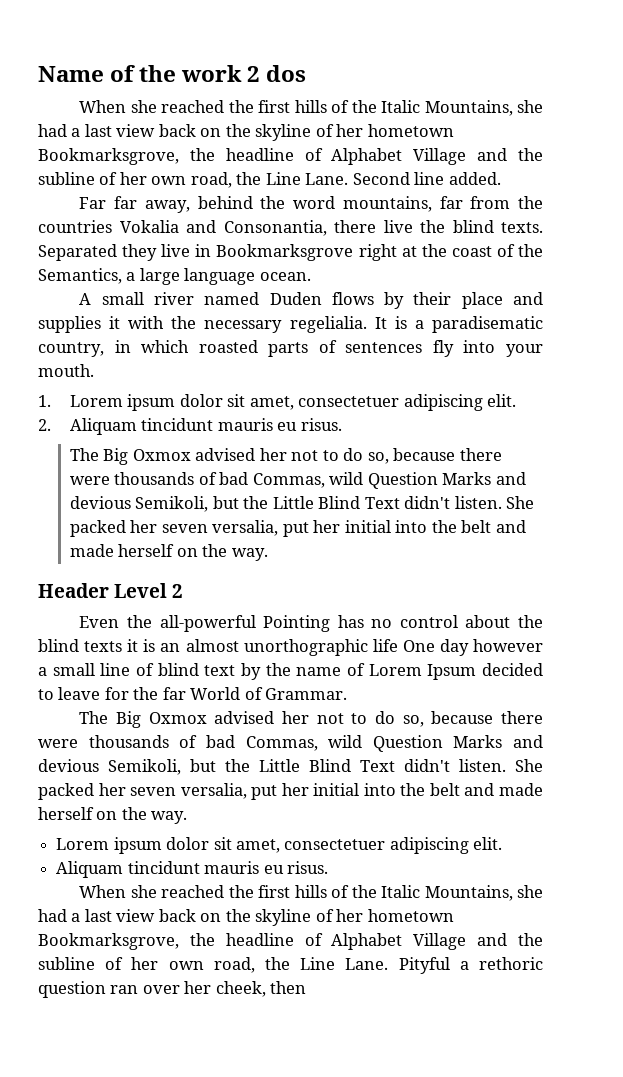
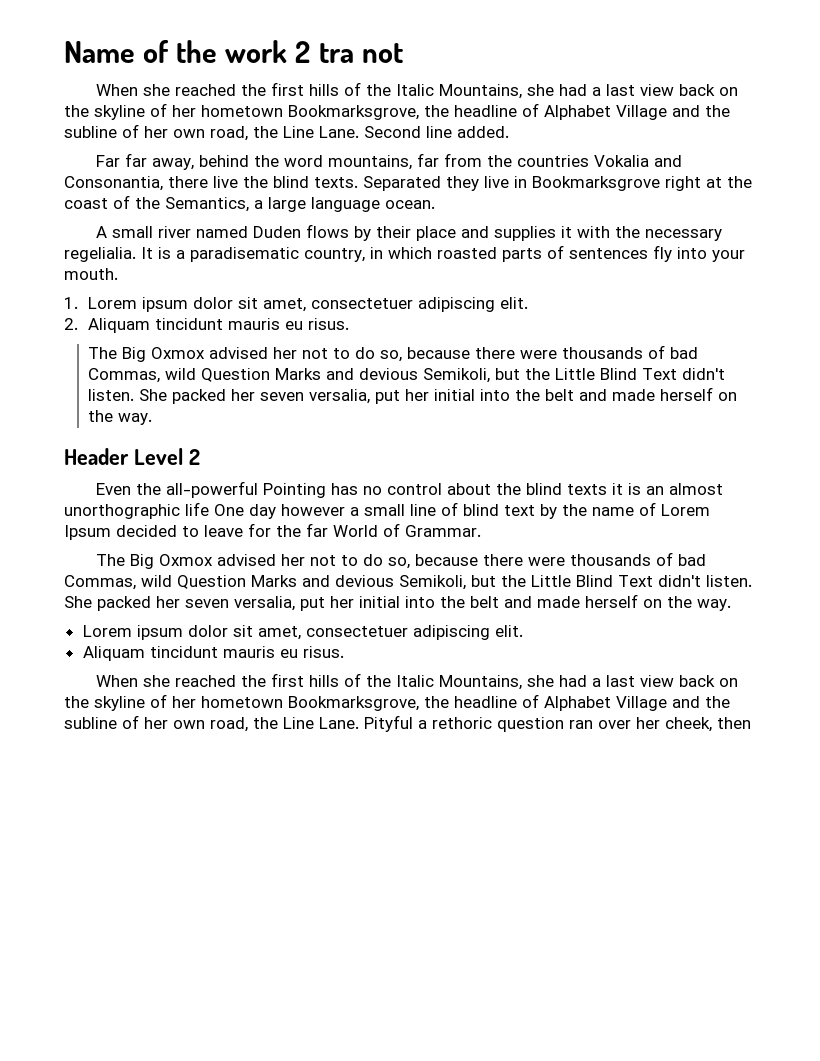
[266,65,307,82] dos -> [318,43,403,63] tra not

